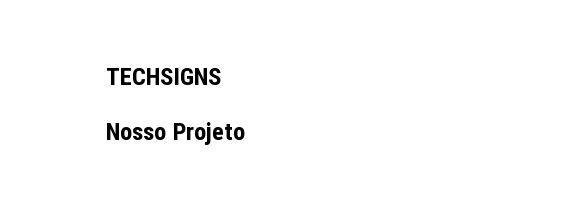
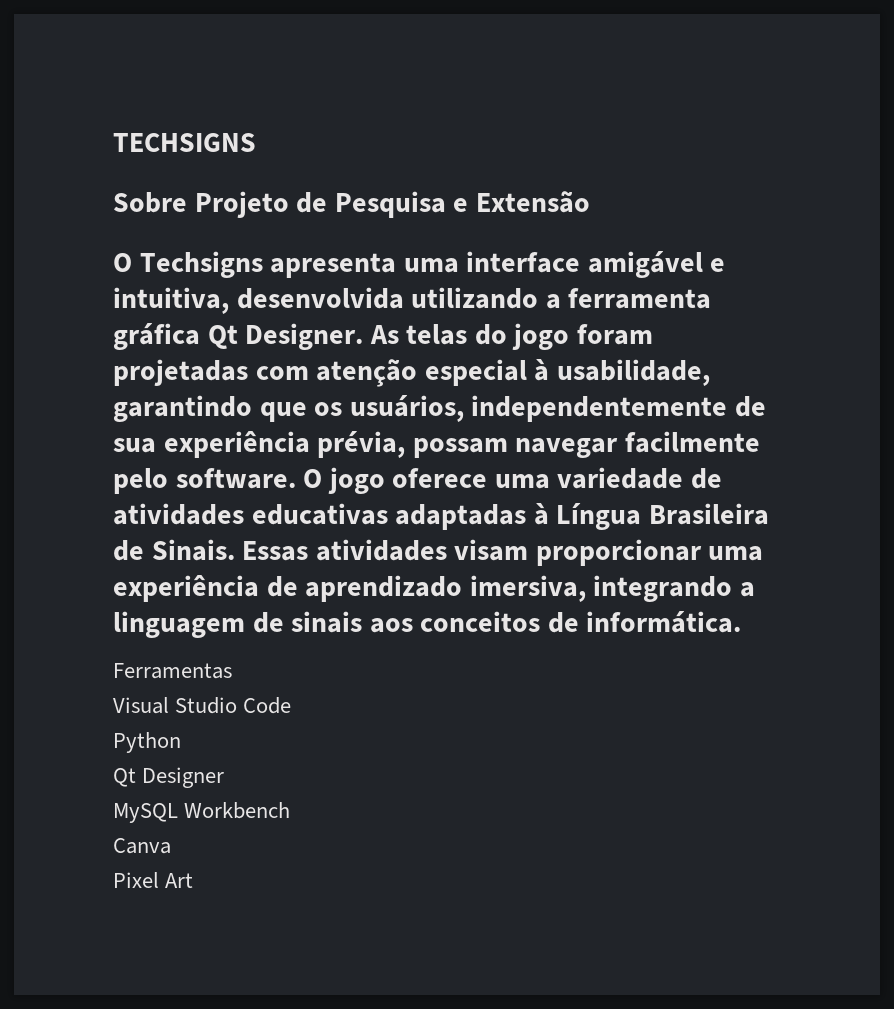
[106,122,245,145] Nosso Projeto -> [113,191,590,218] [113,251,726,278] [113,287,712,314] [113,323,653,350] [113,359,710,387] [113,395,766,422] [113,431,760,458] [113,467,722,494] [113,503,769,530] [113,539,764,566] [113,575,755,602] [113,611,742,638] [113,663,232,679] [113,697,292,714] [113,732,181,753] [113,767,225,788] [113,802,291,823] [113,838,171,854] [113,872,194,888] Sobre Projeto de Pesquisa e Extensão // O Techsigns apresenta uma interface amigável e intuitiva, desenvolvida utilizando a ferramenta gráfica Qt Designer. As telas do jogo foram projetadas com atenção especial à usabilidade, garantindo que os usuários, independentemente de sua experiência prévia, possam navegar facilmente pelo software. O jogo oferece uma variedade de atividades educativas adaptadas à Língua Brasileira de Sinais. Essas atividades visam proporcionar uma experiência de aprendizado imersiva, integrando a linguagem de sinais aos conceitos de informática. // Ferramentas // Visual Studio Code // Python // Qt Designer // MySQL Workbench // Canva // Pixel Art

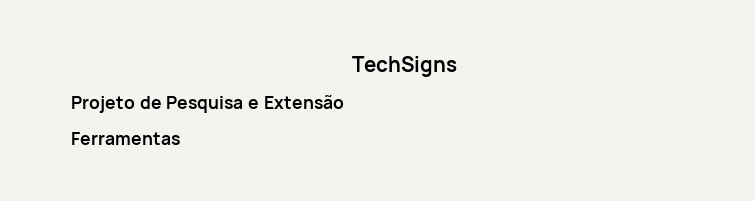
[113,133,256,152] [113,192,187,213] TECHSIGNS // Sobre -> [351,56,457,77] TechSigns //
[113,251,726,278] [113,287,712,314] [113,323,653,350] [113,359,710,387] [113,395,766,422] [113,431,760,458] [113,467,722,494] [113,503,769,530] [113,539,764,566] [113,575,755,602] [113,611,742,638] [113,663,232,679] [113,697,292,714] [113,732,181,753] [113,767,225,788] [113,802,291,823] [113,838,171,854] [113,872,194,888] O Techsigns apresenta uma interface amigável e intuitiva, desenvolvida utilizando a ferramenta gráfica Qt Designer. As telas do jogo foram projetadas com atenção especial à usabilidade, garantindo que os usuários, independentemente de sua experiência prévia, possam navegar facilmente pelo software. O jogo oferece uma variedade de atividades educativas adaptadas à Língua Brasileira de Sinais. Essas atividades visam proporcionar uma experiência de aprendizado imersiva, integrando a linguagem de sinais aos conceitos de informática. // Ferramentas // Visual Studio Code // Python // Qt Designer // MySQL Workbench // Canva // Pixel Art -> [71,132,180,145] Ferramentas

